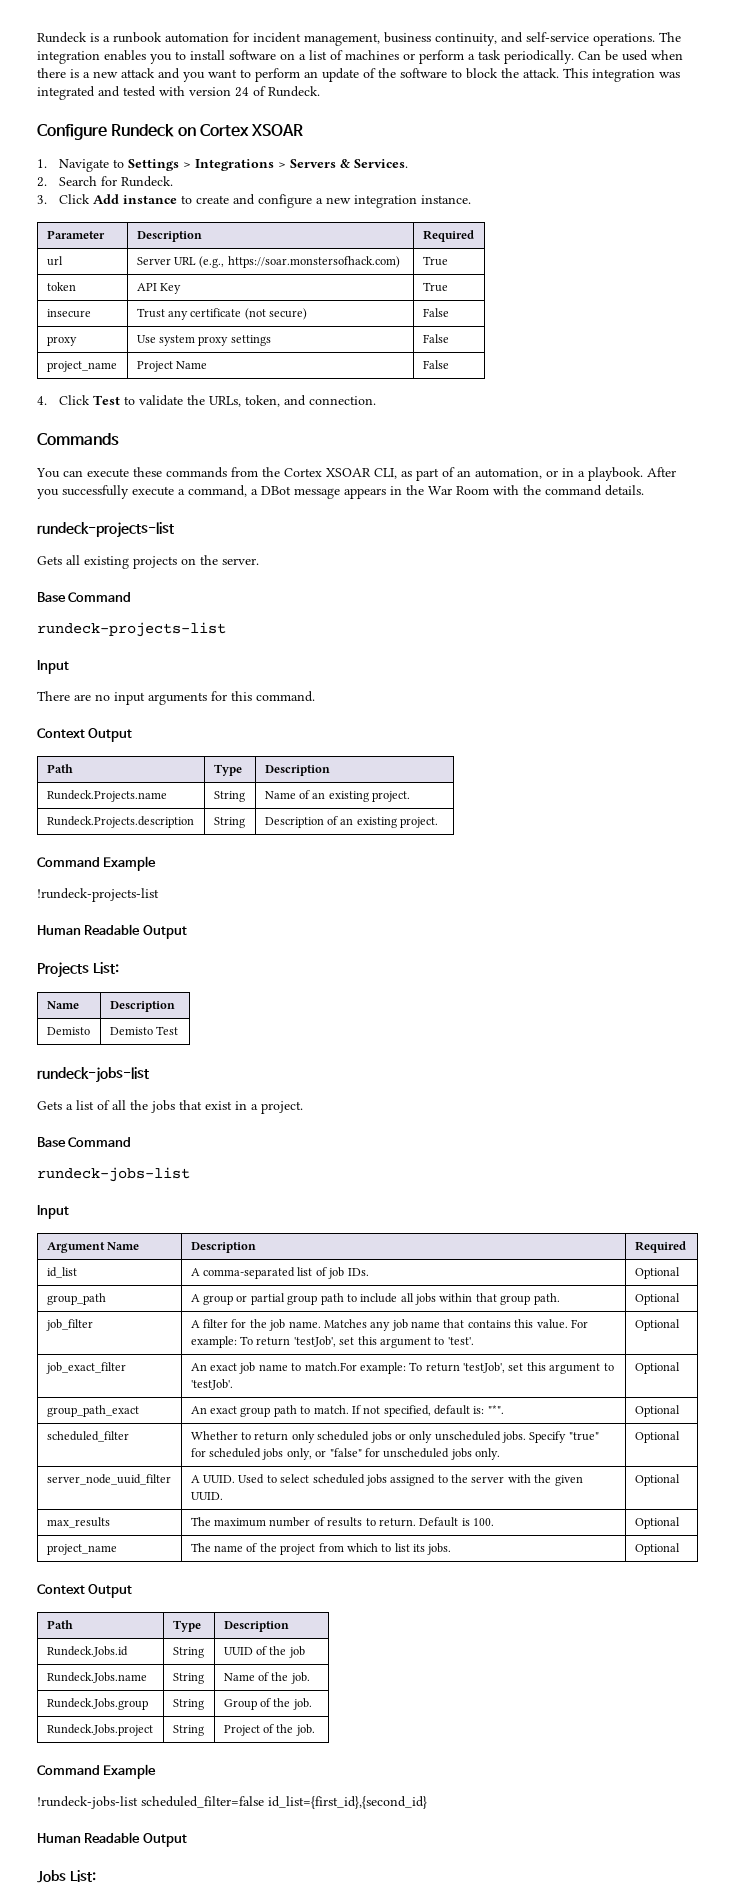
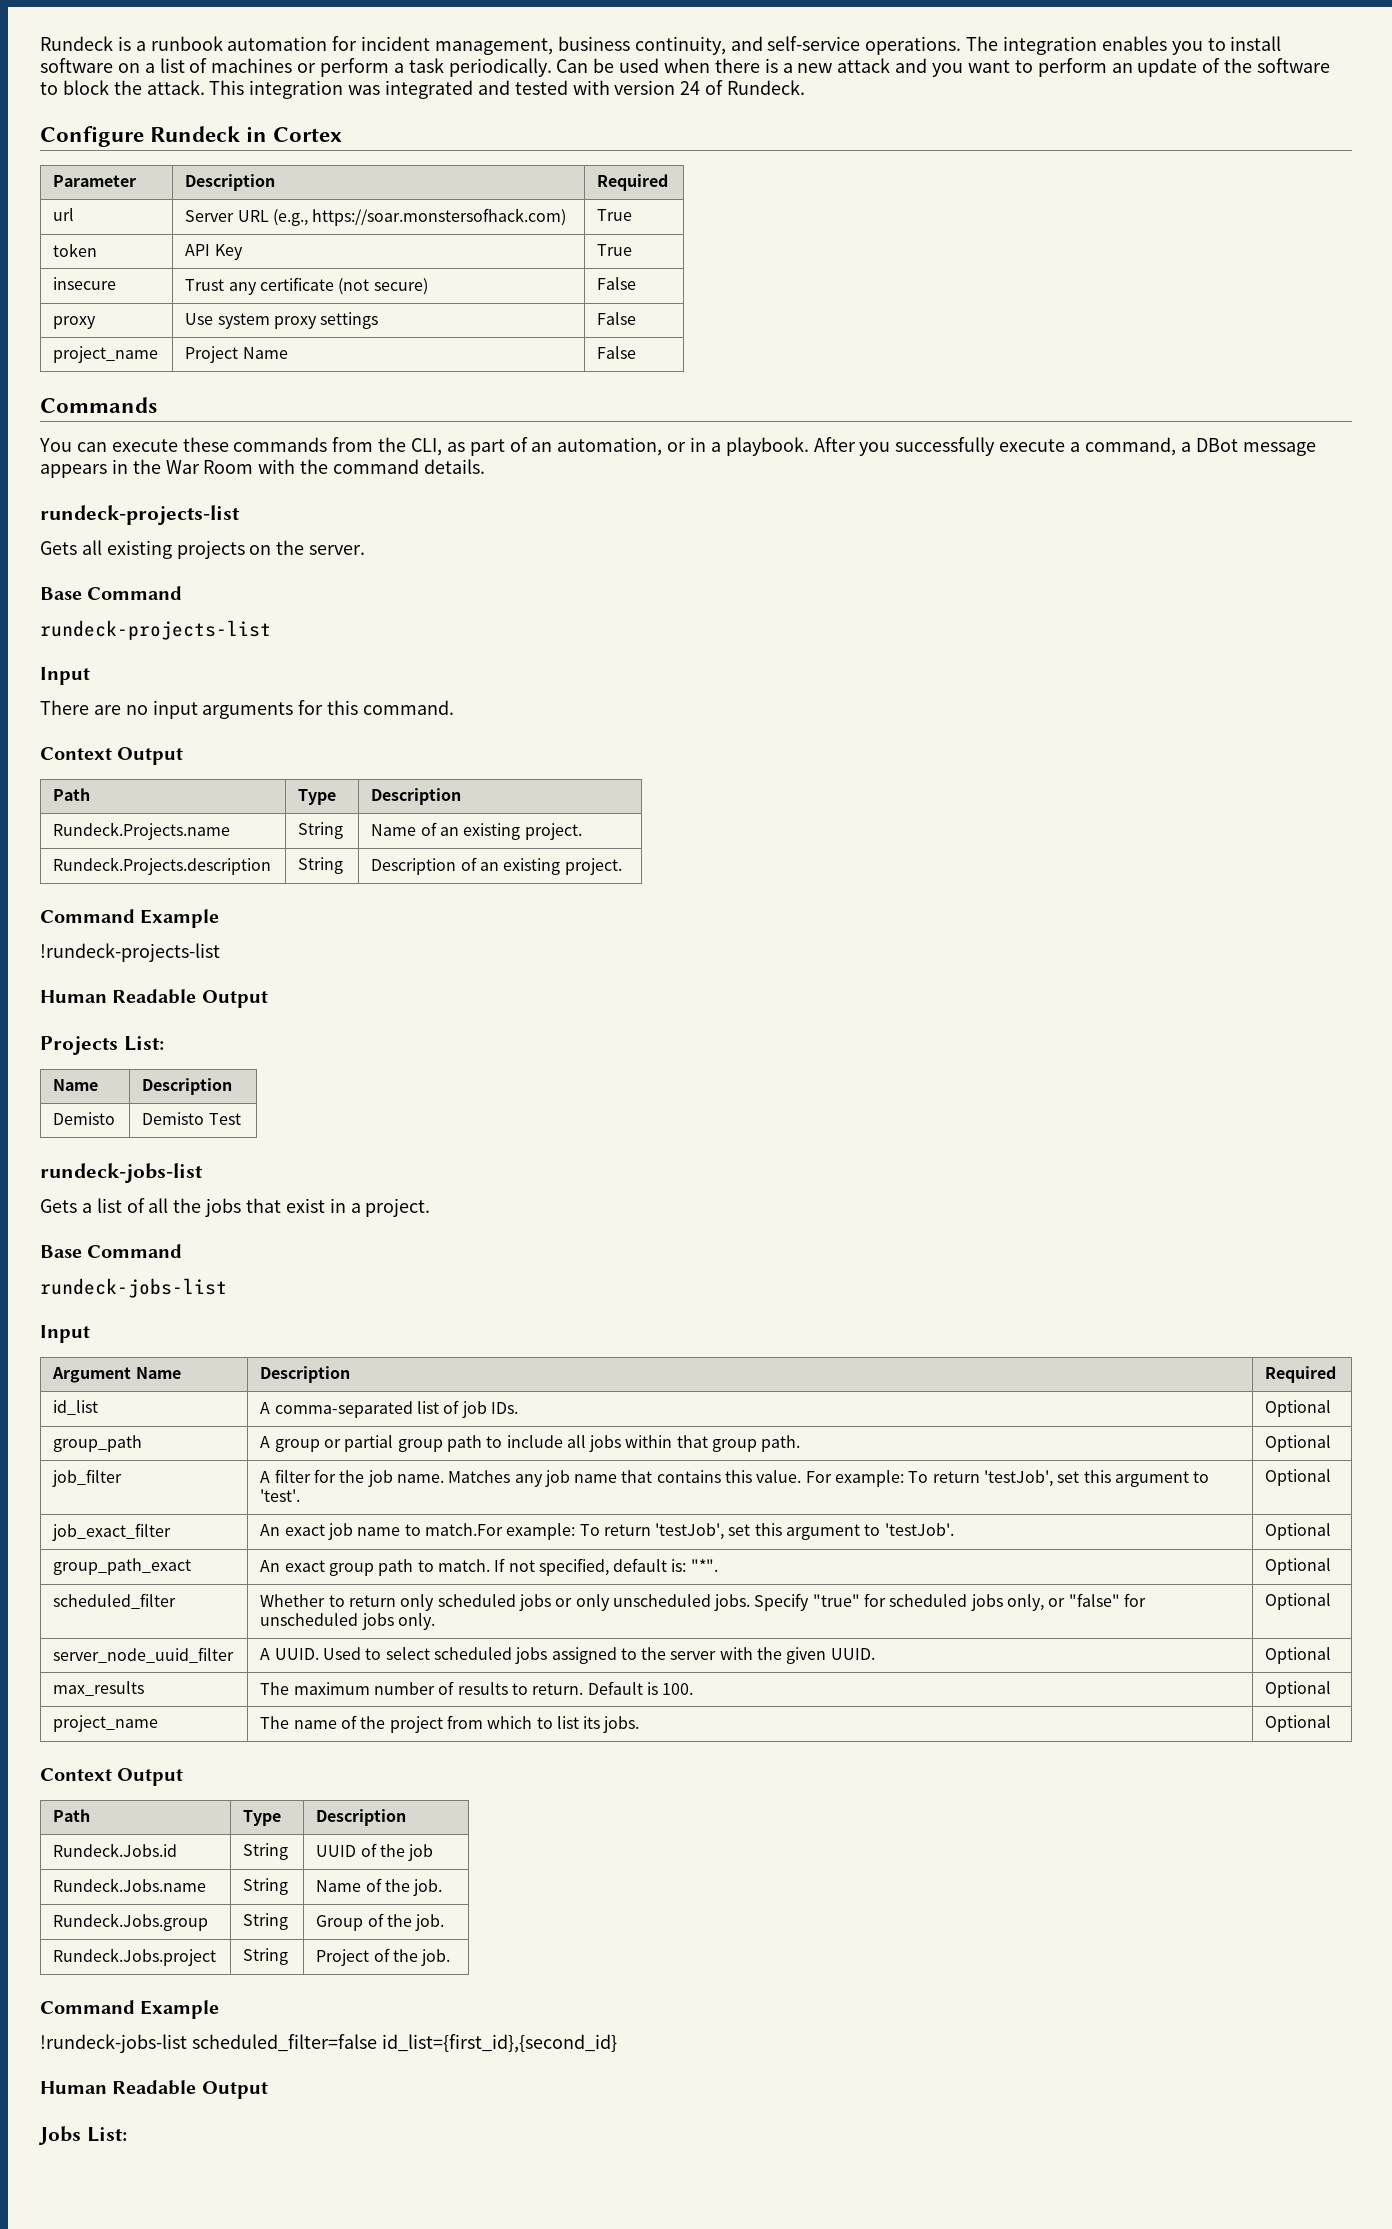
[177,124,304,137] [37,159,409,172] [37,176,174,187] [37,194,472,208] on Cortex XSOAR // 1. Navigate to Settings > Integrations > Servers & Services. // 2. Search for Rundeck. // 3. Click Add instance to create and configure a new integration instance. -> [246,126,343,142] in Cortex
[37,395,377,407] // 4. Click Test to validate the URLs, token, and connection. -> (637, 352) none
[284,468,371,477] Cortex XSOAR -> (407, 444) none

